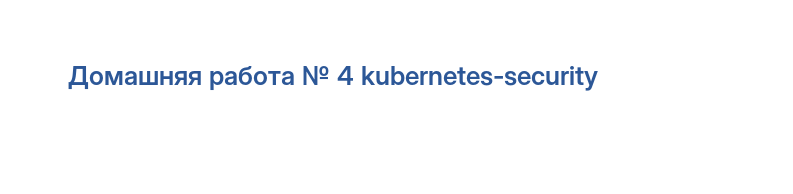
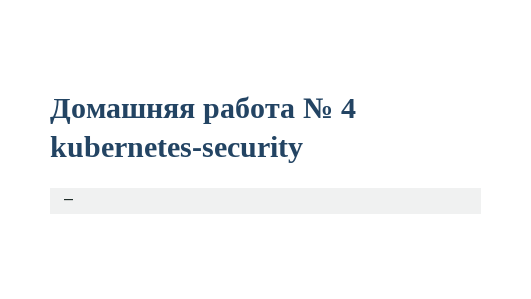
(599, 78) none -> [62,199,73,205] // -

